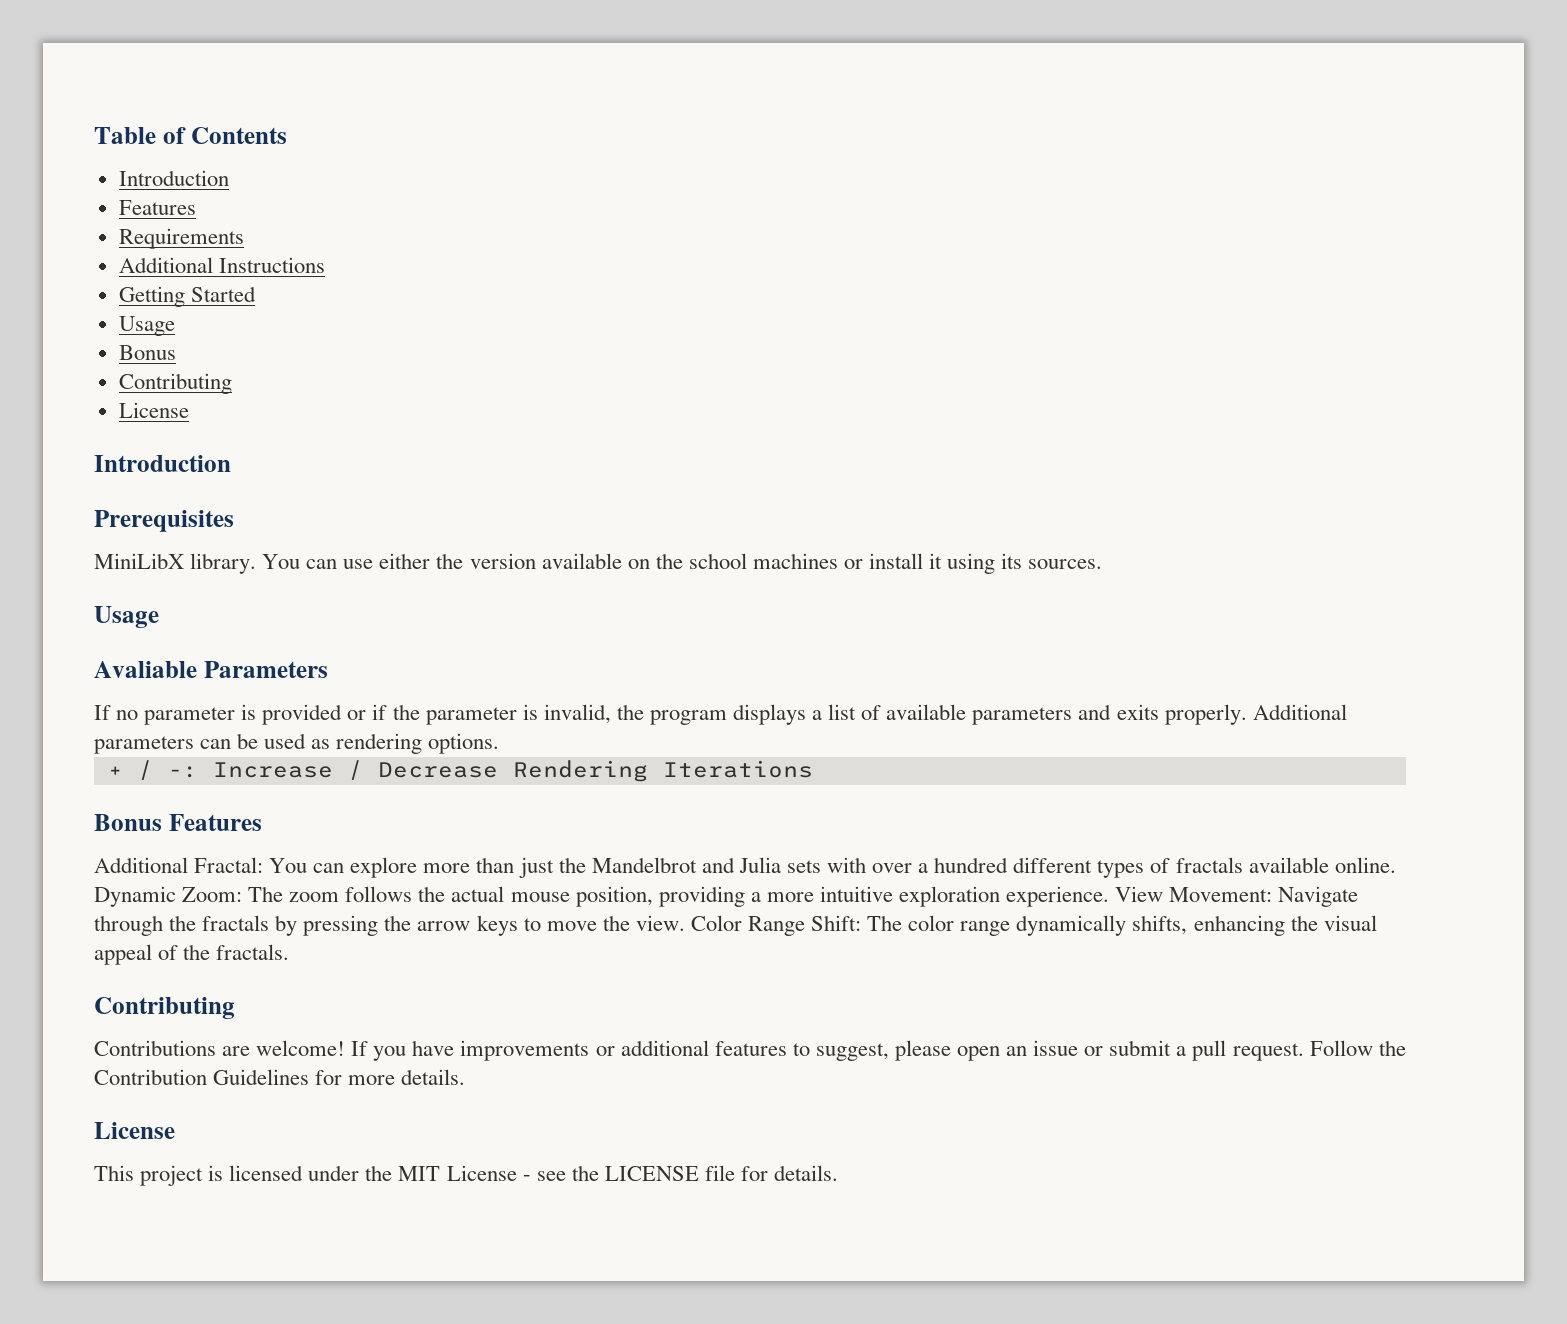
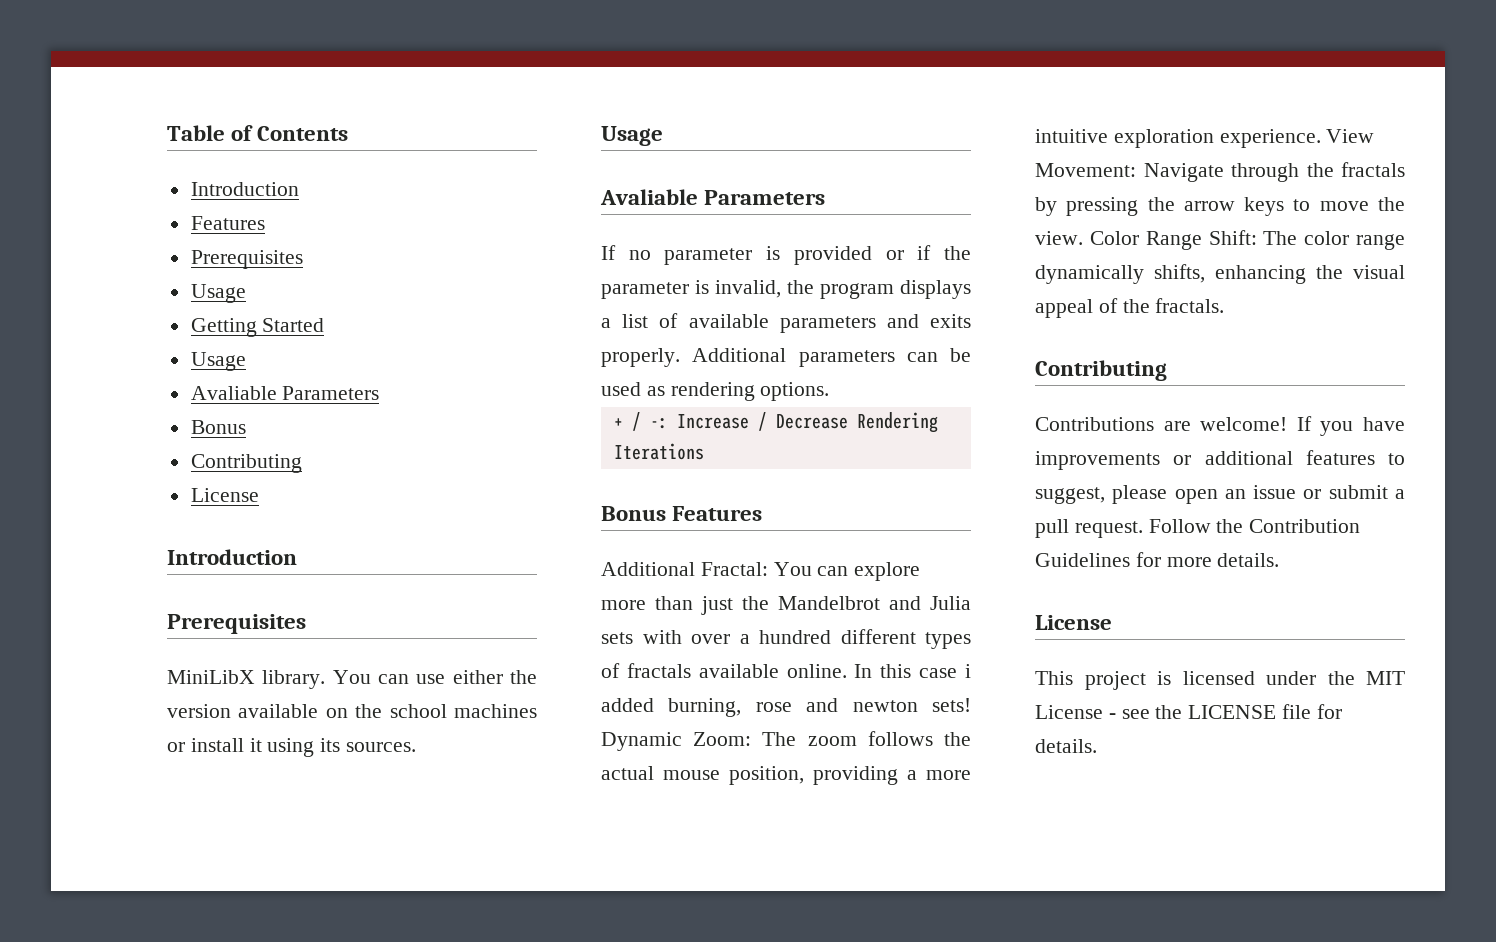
[118,228,244,249] [118,257,325,273] Requirements // Additional Instructions -> [190,250,303,269] [190,284,246,303] Prerequisites // Usage
(175, 326) none -> [190,386,380,400] // Avaliable Parameters
(1396, 865) none -> [854,664,971,678] [601,698,971,717] In this case i added burning, rose and newton sets!

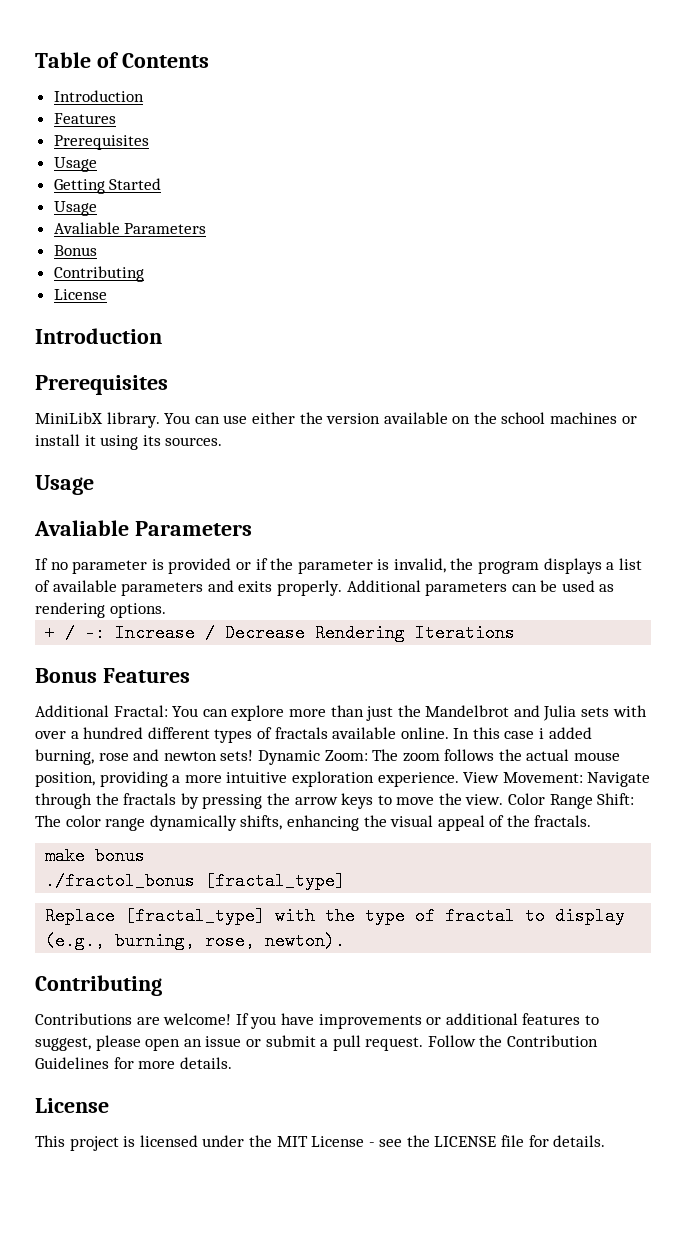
(1225, 305) none -> [45,847,146,865] [45,872,346,890] [45,907,626,925] [45,932,346,950] // make bonus // ./fractol_bonus [fractal_type] // Replace [fractal_type] with the type of fractal to display (e.g., burning, rose, newton).

